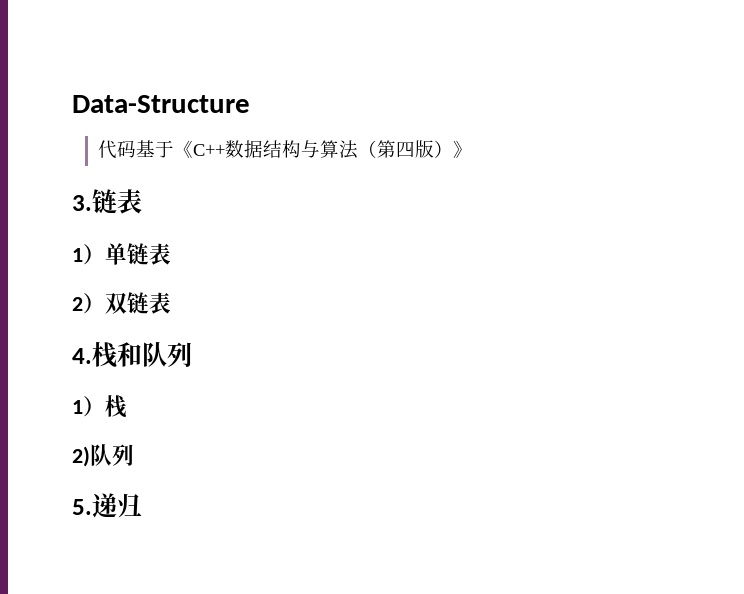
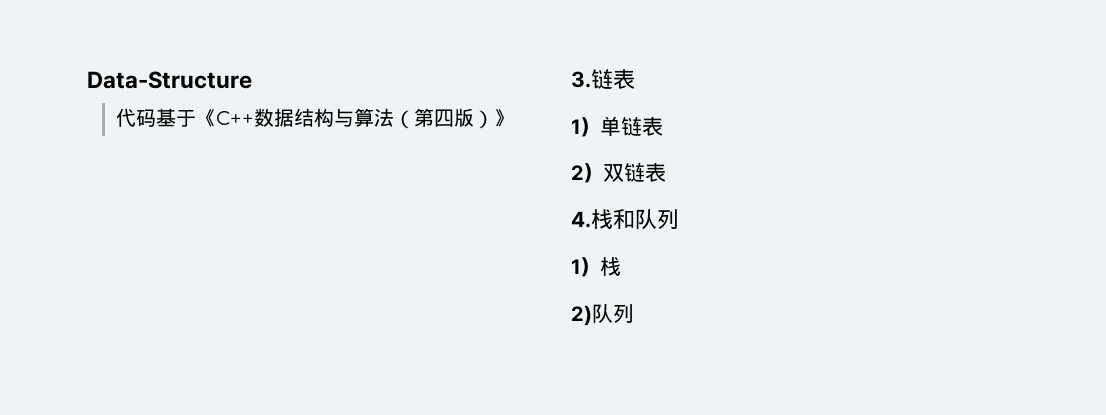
[72,493,142,518] // 5.递归 -> (634, 313) none

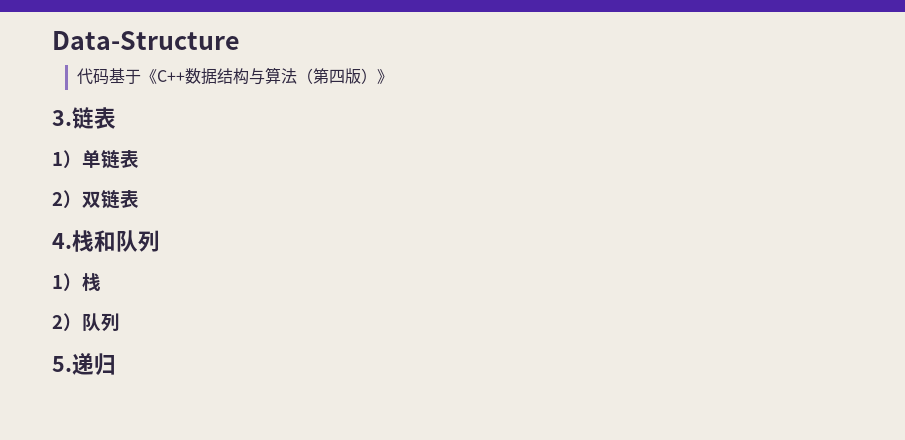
[571,304,634,326] 2)队列 -> [52,313,120,332] [52,353,116,376] 2）队列 // 5.递归

